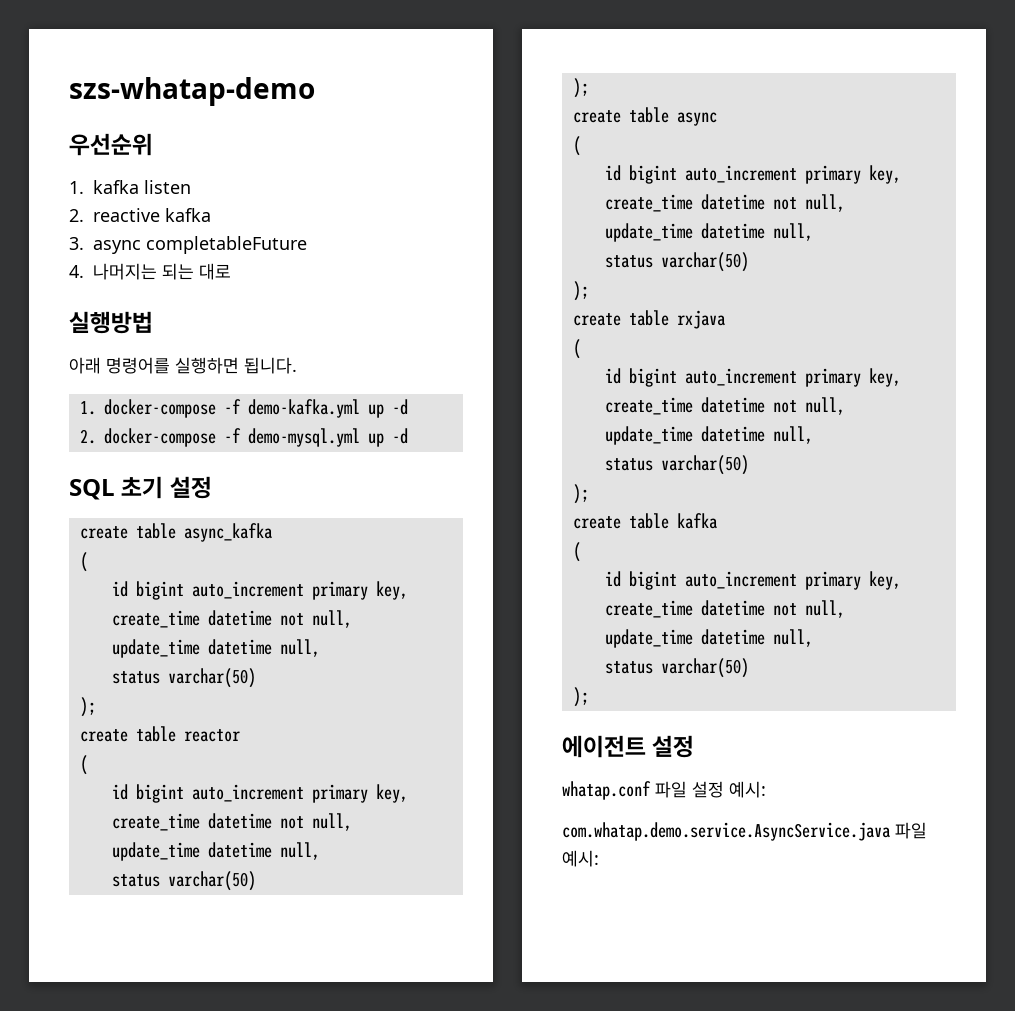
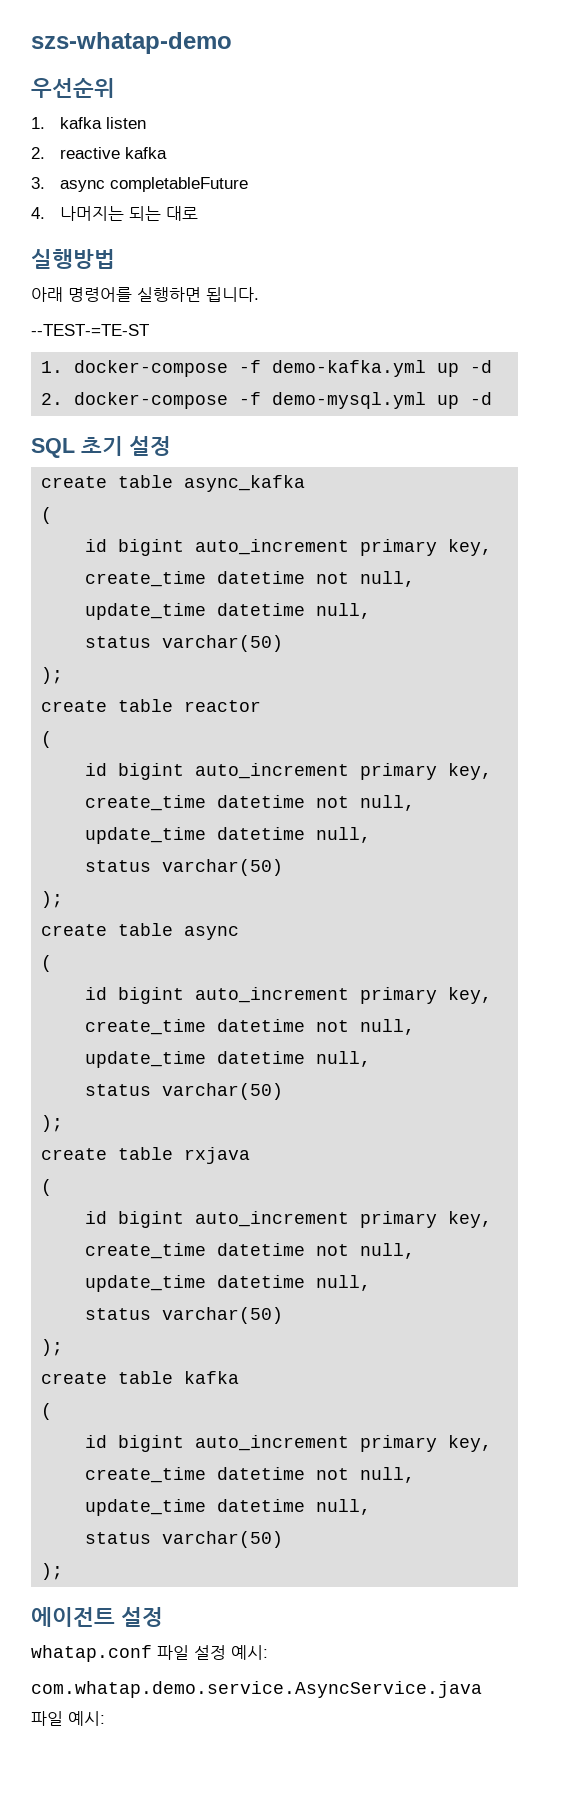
(297, 365) none -> [31,324,149,336] // --TEST-=TE-ST

